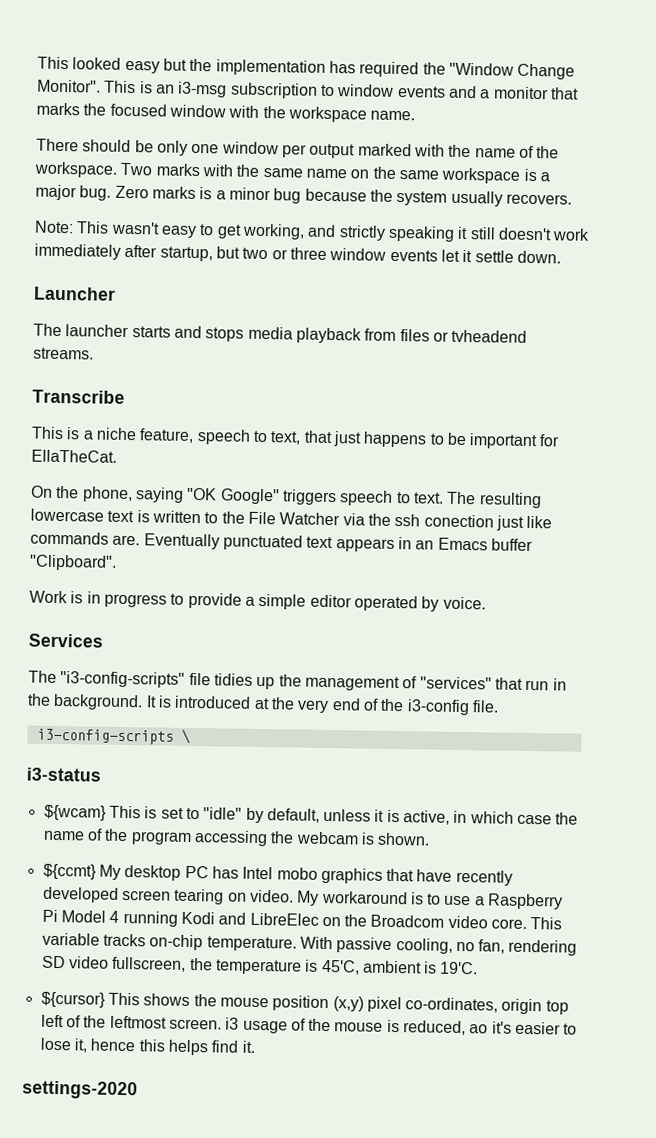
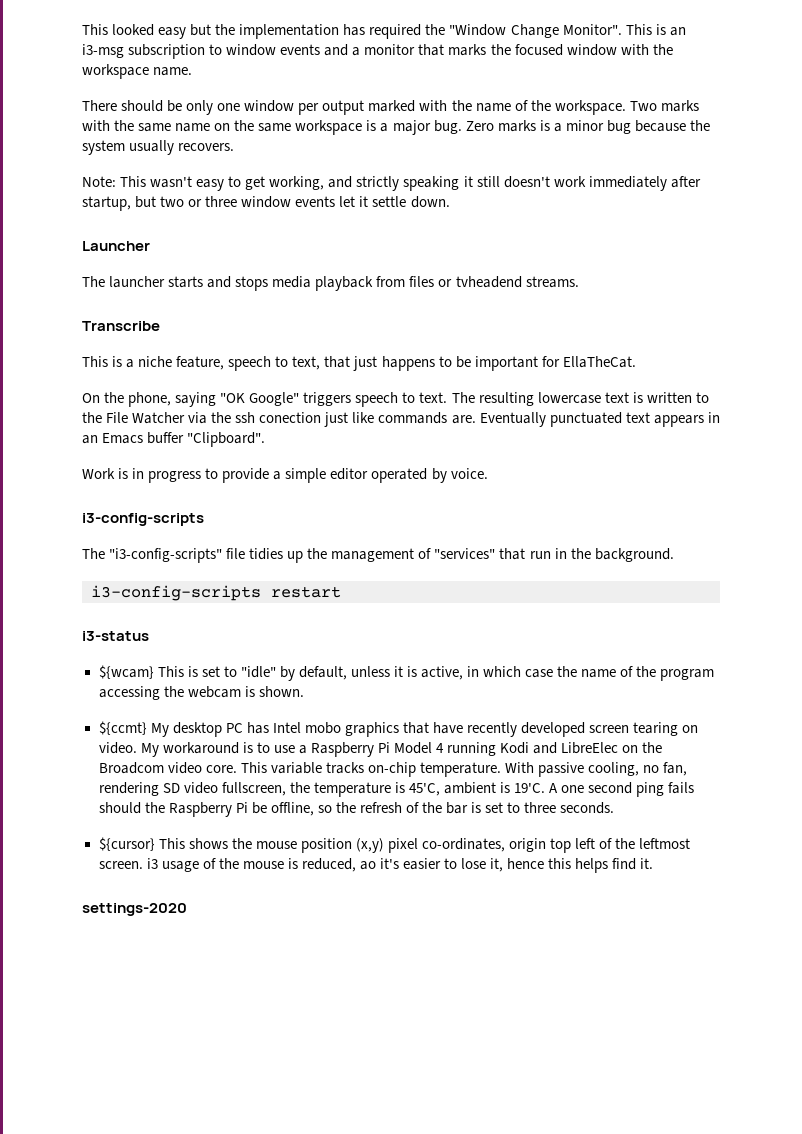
[28,633,104,648] Services -> [82,513,204,526] i3-config-scripts
[145,695,499,716] [36,728,191,745] It is introduced at the very end of the i3-config file. // i3-config-scripts \ -> [91,585,341,601] // i3-config-scripts restart
(479, 968) none -> [549,782,695,797] [98,802,615,817] A one second ping fails should the Raspberry Pi be offline, so the refresh of the bar is set to three seconds.

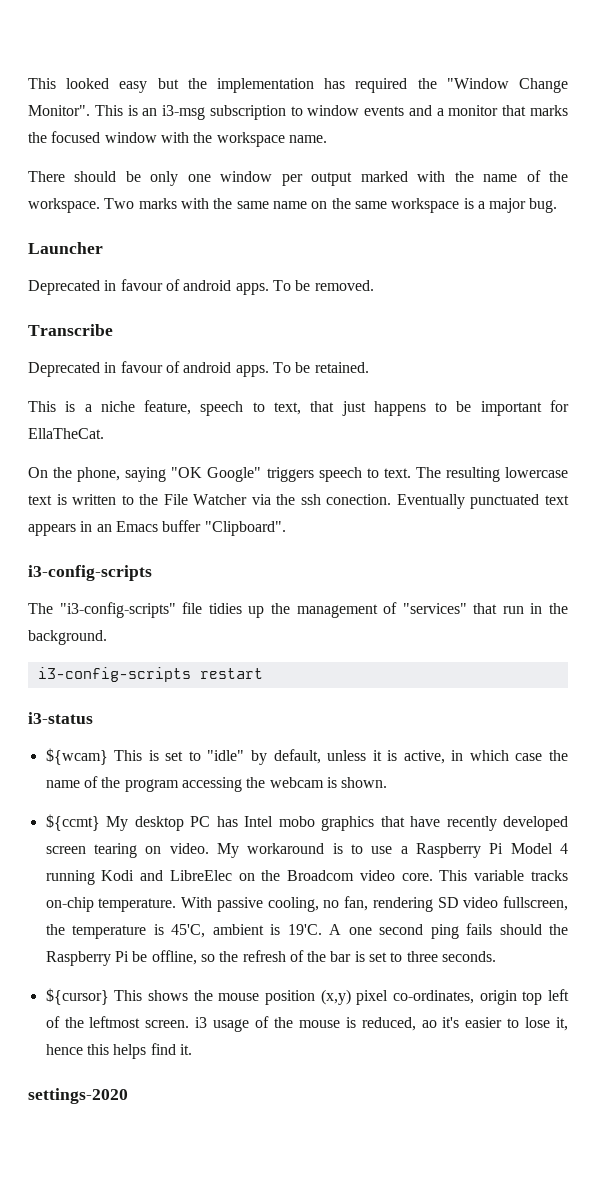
[465,120,710,134] [82,140,235,155] [82,176,701,191] [82,196,450,211] [82,241,150,251] [82,276,579,291] [82,321,160,331] Zero marks is a minor bug because the system usually recovers. // Note: This wasn't easy to get working, and strictly speaking it still doesn't work immediately after startup, but two or three window events let it settle down. // Launcher // The launcher starts and stops media playback from files or tvheadend streams. // Transcribe -> [28,242,103,254] [28,279,374,295] [28,324,113,336] [28,361,369,377] // Launcher // Deprecated in favour of android apps. To be removed. // Transcribe // Deprecated in favour of android apps. To be retained.
[259,412,476,427] conection just like commands are. -> [326,494,392,505] conection.
[82,468,488,483] // Work is in progress to provide a simple editor operated by voice. -> (286, 528) none

